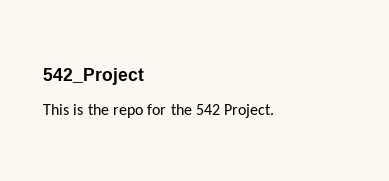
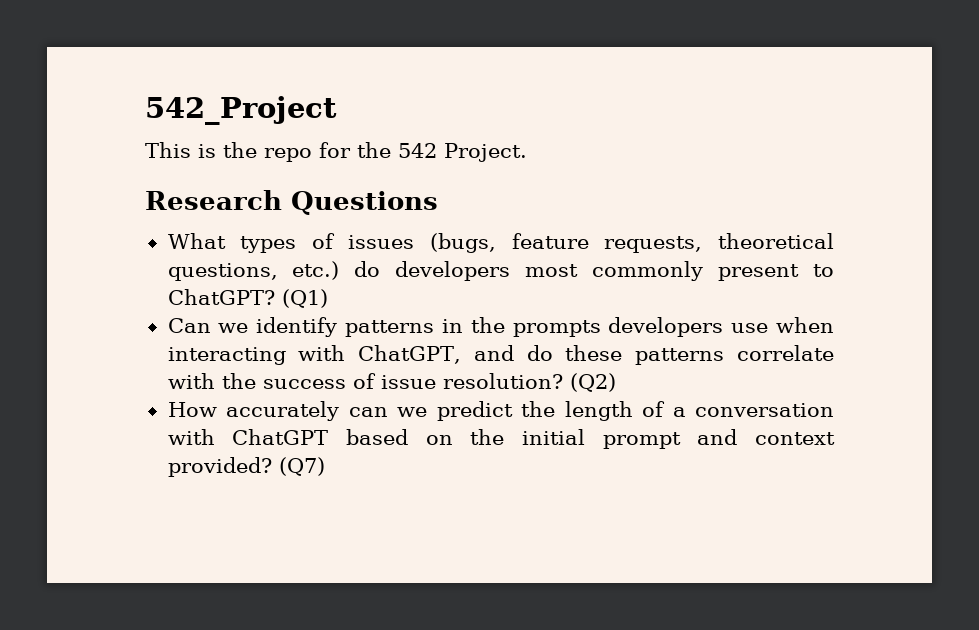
(275, 111) none -> [145,190,438,215] [167,233,835,253] [167,261,834,281] [167,289,328,308] [167,317,834,337] [167,345,835,365] [167,373,616,392] [167,401,834,421] [167,429,835,449] [167,457,325,477] // Research Questions // What types of issues (bugs, feature requests, theoretical questions, etc.) do developers most commonly present to ChatGPT? (Q1) // Can we identify patterns in the prompts developers use when interacting with ChatGPT, and do these patterns correlate with the success of issue resolution? (Q2) // How accurately can we predict the length of a conversation with ChatGPT based on the initial prompt and context provided? (Q7)

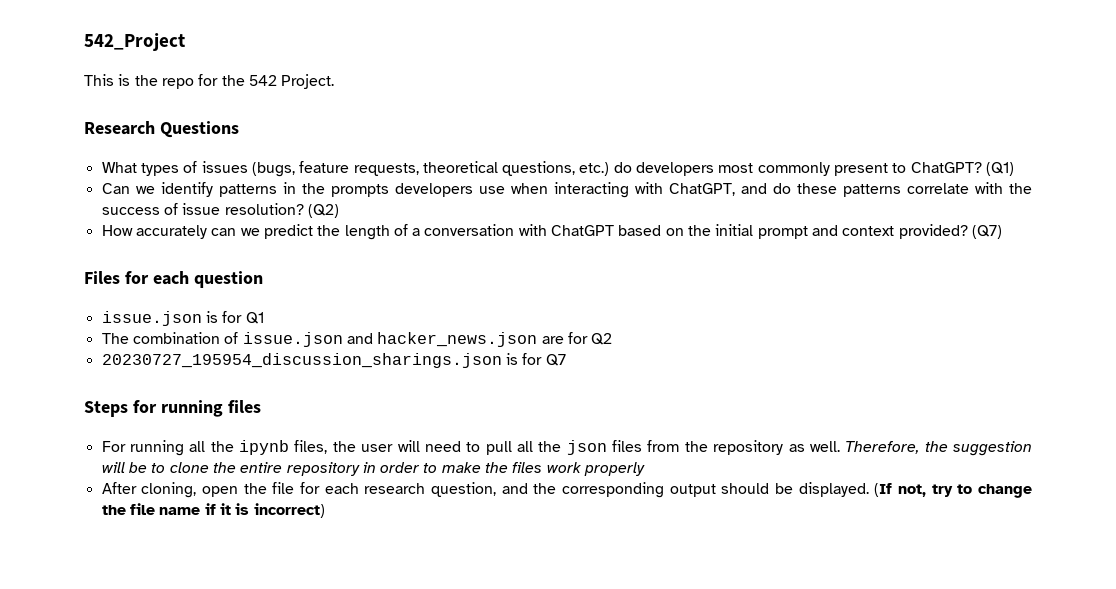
(325, 466) none -> [84,271,263,288] [101,311,264,326] [101,332,613,347] [101,353,566,368] [84,400,261,417] [101,440,1032,456] [101,462,646,476] [101,482,1032,498] [101,503,325,518] // Files for each question // issue.json is for Q1 // The combination of issue.json and hacker_news.json are for Q2 // 20230727_195954_discussion_sharings.json is for Q7 // Steps for running files // For running all the ipynb files, the user will need to pull all the json files from the repository as well. Therefore, the suggestion will be to clone the entire repository in order to make the files work properly // After cloning, open the file for each research question, and the corresponding output should be displayed. (If not, try to change the file name if it is incorrect)

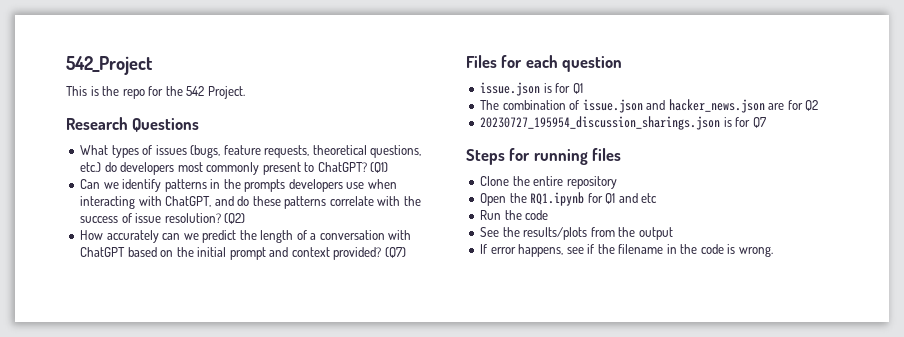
[101,440,1032,456] [101,462,646,476] [101,482,1032,498] [101,503,325,518] For running all the ipynb files, the user will need to pull all the json files from the repository as well. Therefore, the suggestion will be to clone the entire repository in order to make the files work properly // After cloning, open the file for each research question, and the corresponding output should be displayed. (If not, try to change the file name if it is incorrect) -> [480,176,617,189] [480,192,658,206] [480,210,549,220] [480,227,673,240] [480,244,773,257] Clone the entire repository // Open the RQ1.ipynb for Q1 and etc // Run the code // See the results/plots from the output // If error happens, see if the filename in the code is wrong.

